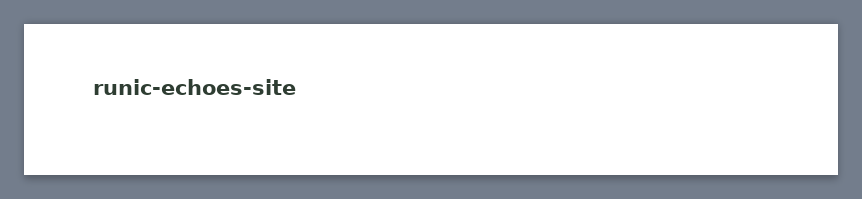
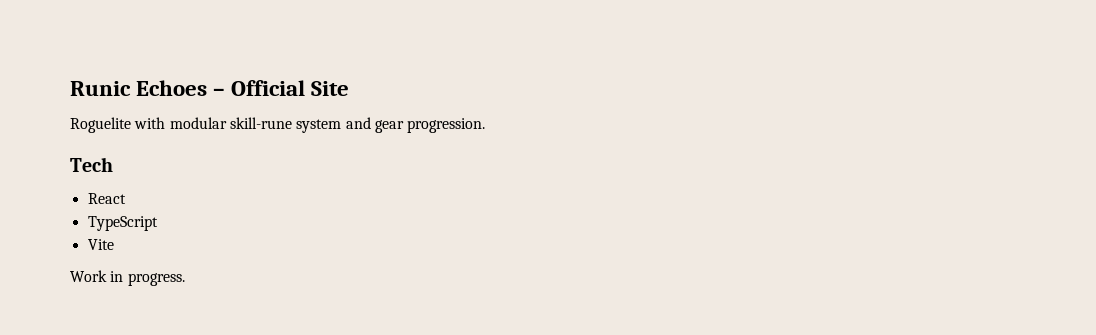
[93,79,296,95] runic-echoes-site -> [70,80,350,96] [70,117,486,133] [70,157,113,172] [87,193,126,204] [87,216,158,231] [87,239,114,250] [70,270,185,286] Runic Echoes – Official Site // Roguelite with modular skill-rune system and gear progression. // Tech // React // TypeScript // Vite // Work in progress.

